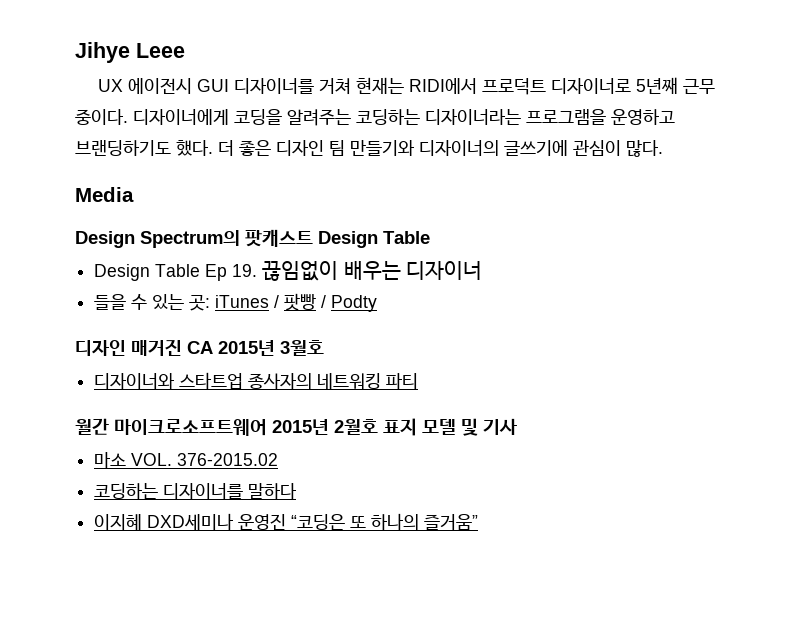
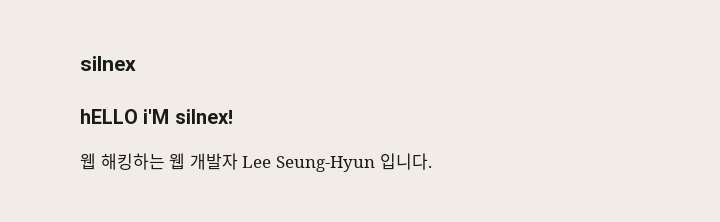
[75,42,185,63] [98,77,716,95] [75,109,675,126] [75,140,663,157] [75,187,134,202] [75,229,430,248] [94,261,483,281] [94,293,378,312] [75,340,324,356] [94,372,419,390] [75,418,517,436] [94,452,279,468] [94,483,298,499] [94,513,479,530] Jihye Leee // UX 에이전시 GUI 디자이너를 거쳐 현재는 RIDI에서 프로덕트 디자이너로 5년째 근무 중이다. 디자이너에게 코딩을 알려주는 코딩하는 디자이너라는 프로그램을 운영하고 브랜딩하기도 했다. 더 좋은 디자인 팀 만들기와 디자이너의 글쓰기에 관심이 많다. // Media // Design Spectrum의 팟캐스트 Design Table // Design Table Ep 19. 끊임없이 배우는 디자이너 // 들을 수 있는 곳: iTunes / 팟빵 / Podty // 디자인 매거진 CA 2015년 3월호 // 디자이너와 스타트업 종사자의 네트워킹 파티 // 월간 마이크로소프트웨어 2015년 2월호 표지 모델 및 기사 // 마소 VOL. 376-2015.02 // 코딩하는 디자이너를 말하다 // 이지혜 DXD세미나 운영진 “코딩은 또 하나의 즐거움” -> [80,56,136,71] [80,109,233,124] [80,153,432,172] silnex // hELLO i'M silnex! // 웹 해킹하는 웹 개발자 Lee Seung-Hyun 입니다.

